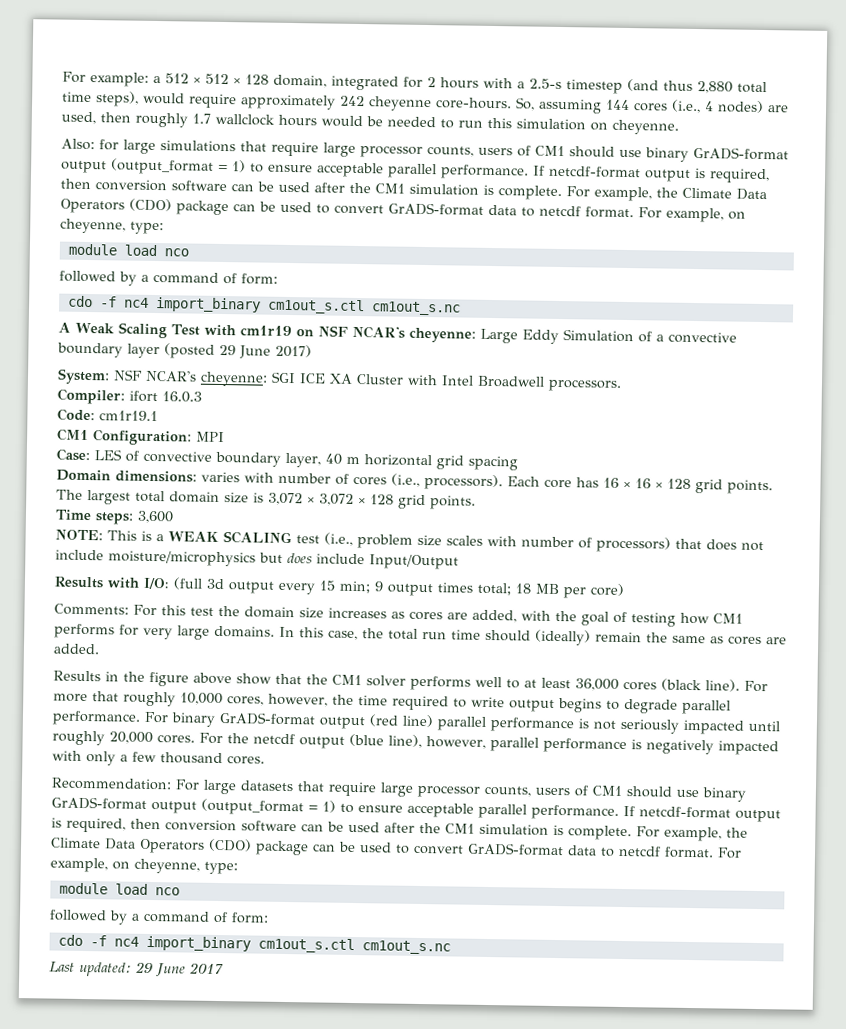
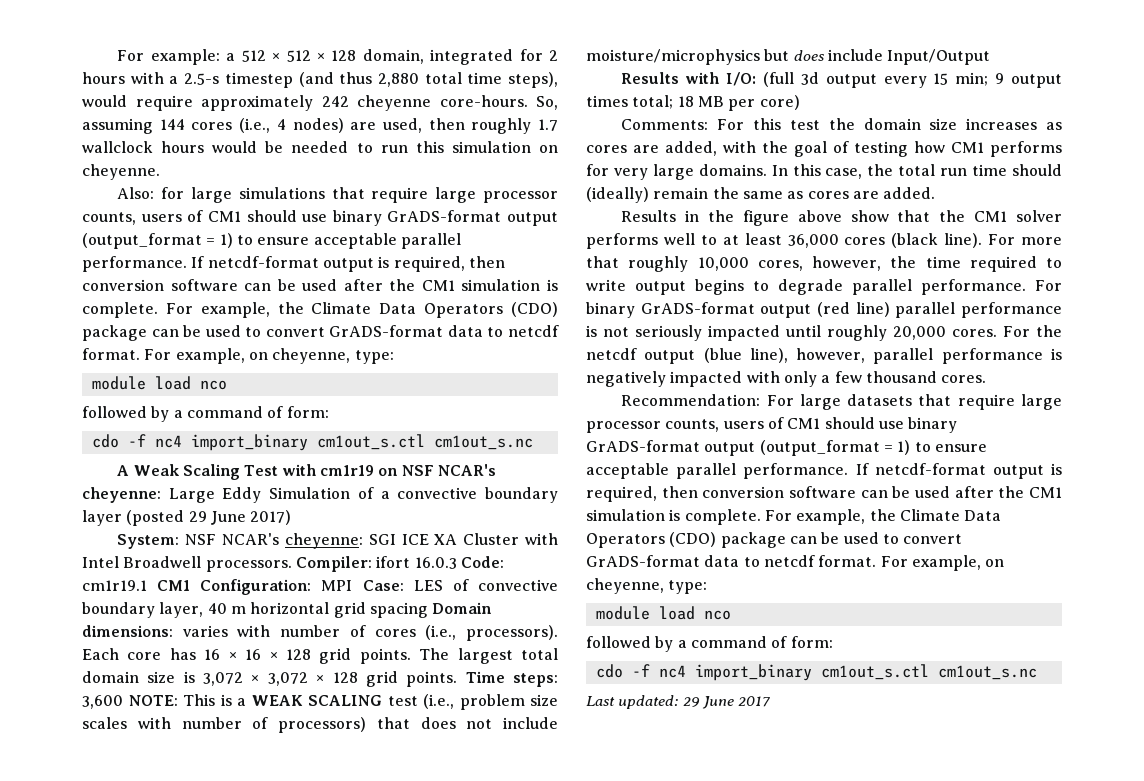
(622, 385) // -> (292, 566) none
(202, 397) // -> (457, 563) none
(158, 416) // -> (147, 585) none
(225, 437) // -> (353, 585) none
(518, 463) // -> (428, 610) none
(476, 502) // -> (458, 679) none
(174, 517) // -> (123, 702) none

